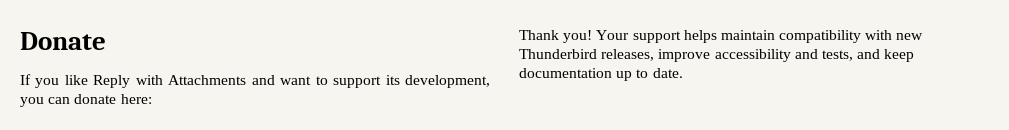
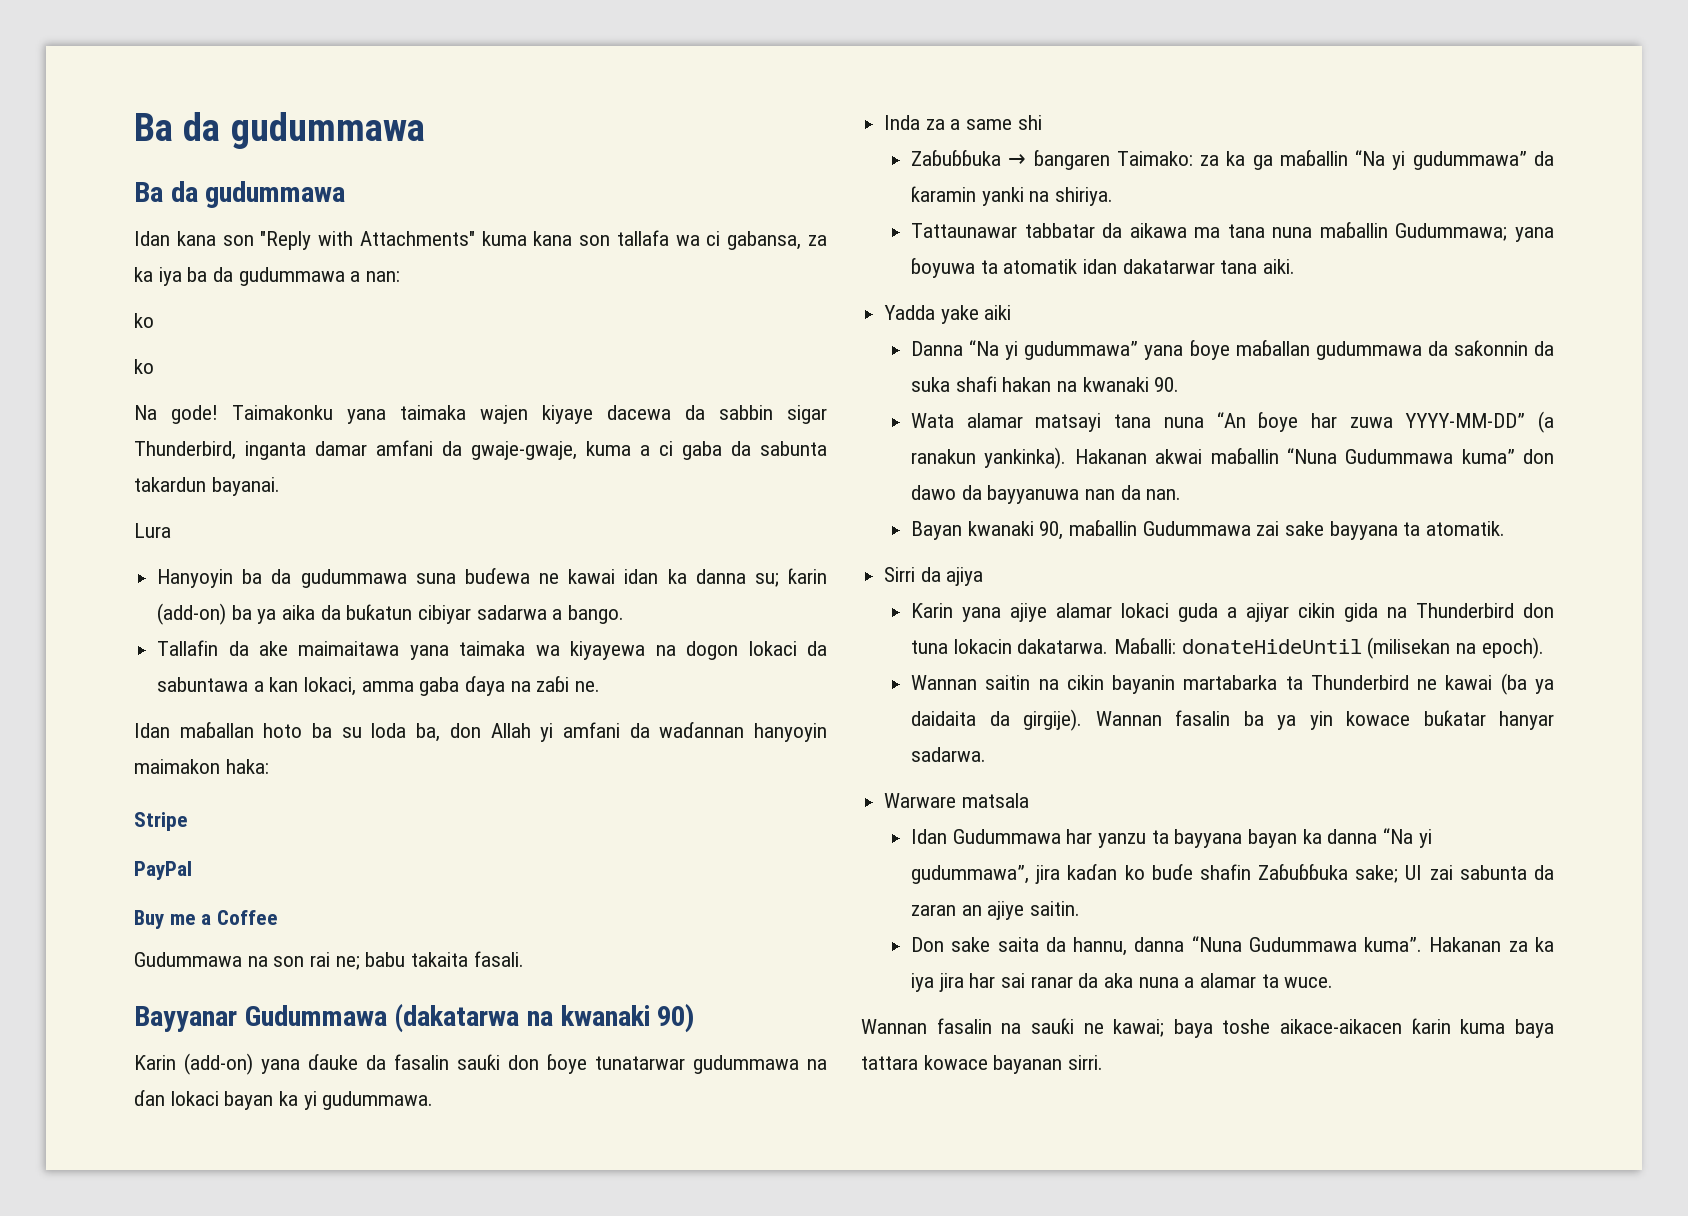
[20,32,106,50] [20,74,490,88] [20,94,152,107] [519,30,924,43] [519,49,915,62] [519,68,683,81] Donate // If you like Reply with Attachments and want to support its development, you can donate here: // Thank you! Your support helps maintain compatibility with new Thunderbird releases, improve accessibility and tests, and keep documentation up to date. -> [134,112,425,149] [134,181,346,208] [134,230,827,250] [134,267,401,286] [134,313,154,328] [134,359,154,374] [134,405,827,424] [134,440,827,460] [134,477,280,496] [134,523,171,538] [157,568,827,588] [157,603,625,625] [157,640,828,660] [157,676,601,696] [134,722,827,742] [134,759,269,774] [134,812,188,831] [134,861,192,880] [134,910,279,929] [134,951,524,970] [134,1004,695,1033] [134,1053,827,1075] [134,1090,434,1110] [884,115,1042,130] [911,150,1554,170] [911,186,1114,206] [911,222,1554,242] [911,258,1296,278] [884,305,1012,324] [911,340,1554,360] [911,376,1180,392] [911,411,1554,433] [911,447,1554,469] [911,485,1182,504] [911,520,1506,540] [884,567,984,586] [911,603,1554,622] [911,637,1544,659] [911,673,1554,695] [911,709,1554,731] [911,747,987,762] [884,793,1029,808] [911,828,1432,848] [911,864,1554,884] [911,901,1081,920] [911,936,1554,956] [911,973,1334,992] [861,1018,1554,1038] [861,1055,1104,1074] Ba da gudummawa // Ba da gudummawa // Idan kana son "Reply with Attachments" kuma kana son tallafa wa ci gabansa, za ka iya ba da gudummawa a nan: // ko // ko // Na gode! Taimakonku yana taimaka wajen kiyaye dacewa da sabbin sigar Thunderbird, inganta damar amfani da gwaje‑gwaje, kuma a ci gaba da sabunta takardun bayanai. // Lura // Hanyoyin ba da gudummawa suna buɗewa ne kawai idan ka danna su; ƙarin (add‑on) ba ya aika da buƙatun cibiyar sadarwa a bango. // Tallafin da ake maimaitawa yana taimaka wa kiyayewa na dogon lokaci da sabuntawa a kan lokaci, amma gaba ɗaya na zaɓi ne. // Idan maɓallan hoto ba su loda ba, don Allah yi amfani da waɗannan hanyoyin maimakon haka: // Stripe // PayPal // Buy me a Coffee // Gudummawa na son rai ne; babu takaita fasali. // Bayyanar Gudummawa (dakatarwa na kwanaki 90) // Ƙarin (add‑on) yana ɗauke da fasalin sauƙi don ɓoye tunatarwar gudummawa na ɗan lokaci bayan ka yi gudummawa. // Inda za a same shi // Zaɓuɓɓuka → ɓangaren Taimako: za ka ga maɓallin “Na yi gudummawa” da ƙaramin yanki na shiriya. // Tattaunawar tabbatar da aikawa ma tana nuna maɓallin Gudummawa; yana ɓoyuwa ta atomatik idan dakatarwar tana aiki. // Yadda yake aiki // Danna “Na yi gudummawa” yana ɓoye maɓallan gudummawa da saƙonnin da suka shafi hakan na kwanaki 90. // Wata alamar matsayi tana nuna “An ɓoye har zuwa YYYY‑MM‑DD” (a ranakun yankinka). Hakanan akwai maɓallin “Nuna Gudummawa kuma” don dawo da bayyanuwa nan da nan. // Bayan kwanaki 90, maɓallin Gudummawa zai sake bayyana ta atomatik. // Sirri da ajiya // Ƙarin yana ajiye alamar lokaci guda a ajiyar cikin gida na Thunderbird don tuna lokacin dakatarwa. Maɓalli: donateHideUntil (milisekan na epoch). // Wannan saitin na cikin bayanin martabarka ta Thunderbird ne kawai (ba ya daidaita da girgije). Wannan fasalin ba ya yin kowace buƙatar hanyar sadarwa. // Warware matsala // Idan Gudummawa har yanzu ta bayyana bayan ka danna “Na yi gudummawa”, jira kaɗan ko buɗe shafin Zaɓuɓɓuka sake; UI zai sabunta da zaran an ajiye saitin. // Don sake saita da hannu, danna “Nuna Gudummawa kuma”. Hakanan za ka iya jira har sai ranar da aka nuna a alamar ta wuce. // Wannan fasalin na sauƙi ne kawai; baya toshe aikace‑aikacen ƙarin kuma baya tattara kowace bayanan sirri.

